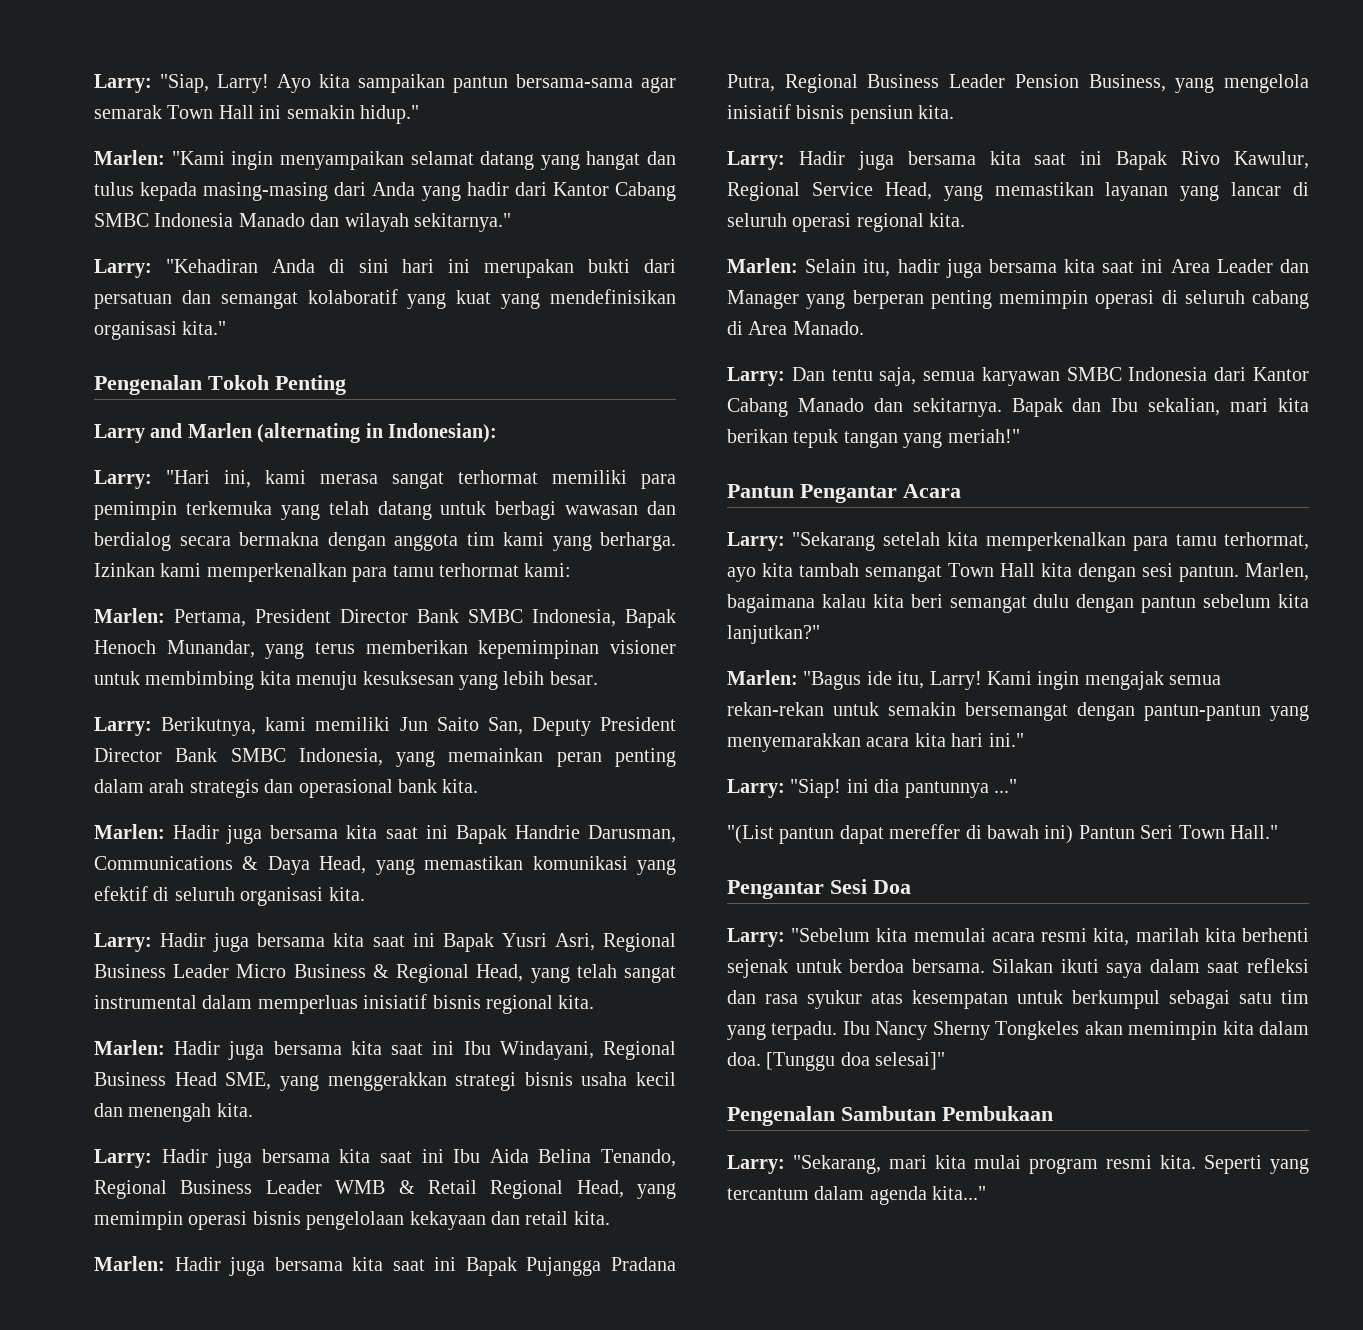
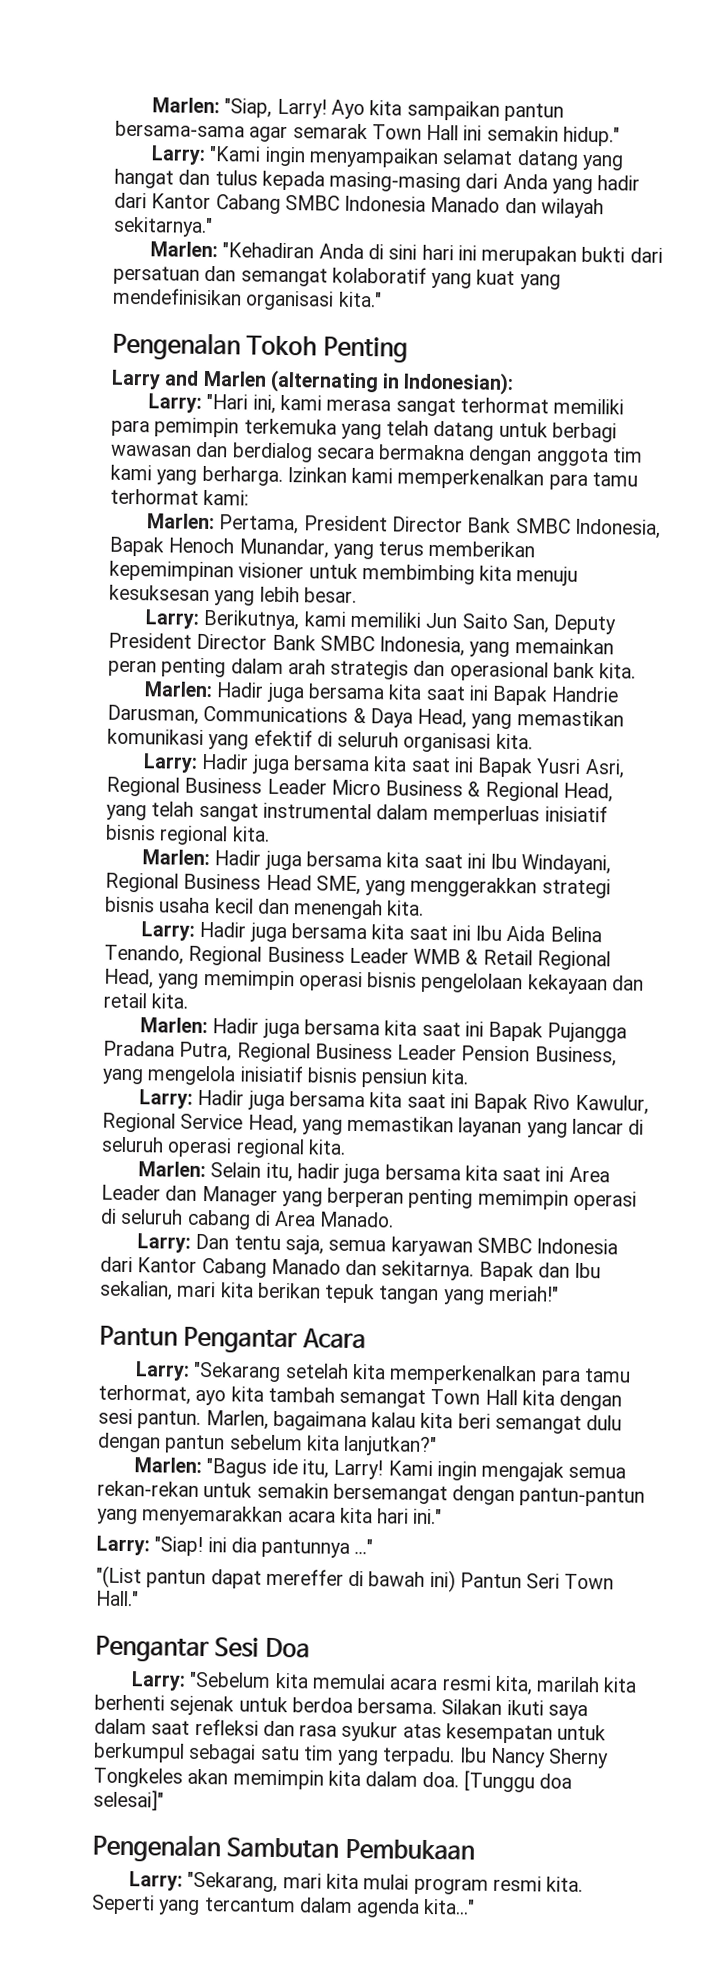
[94,74,152,93] Larry: -> [152,97,221,114] Marlen:
[94,150,165,165] Marlen: -> [151,145,207,165] Larry:
[94,259,152,278] Larry: -> [150,241,219,258] Marlen:

